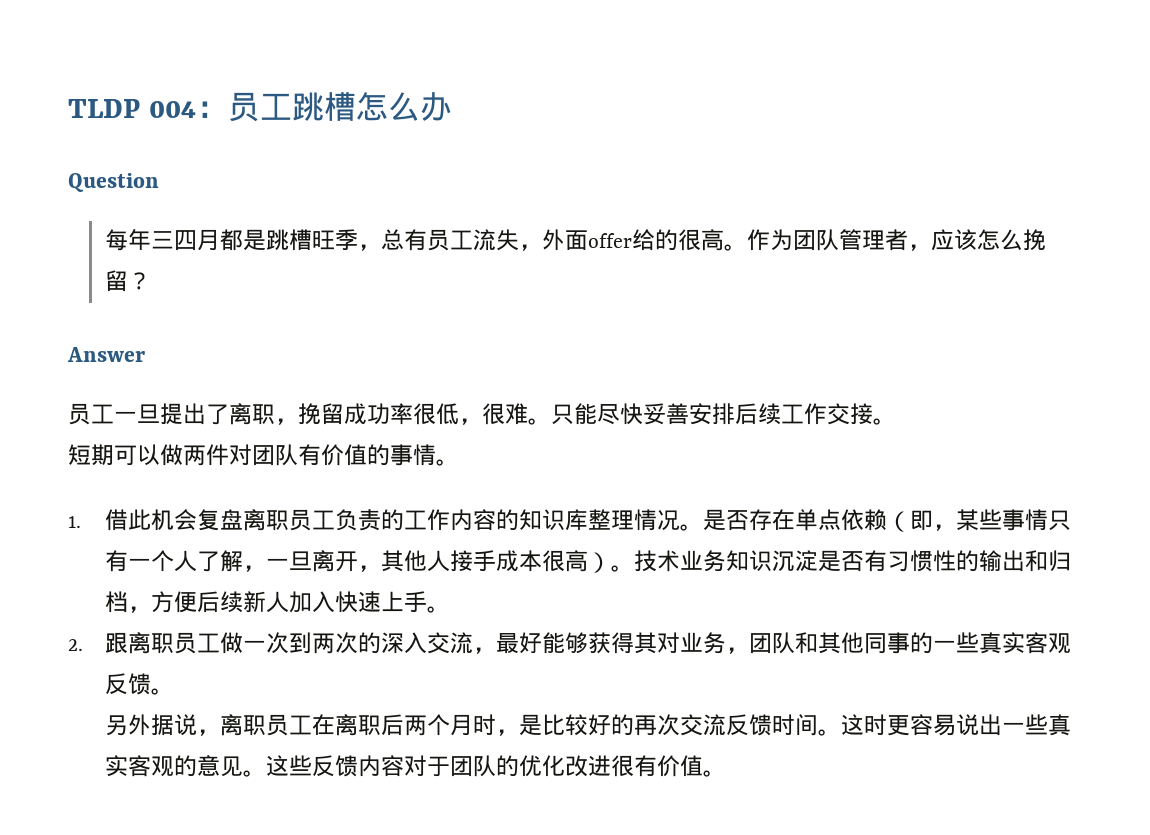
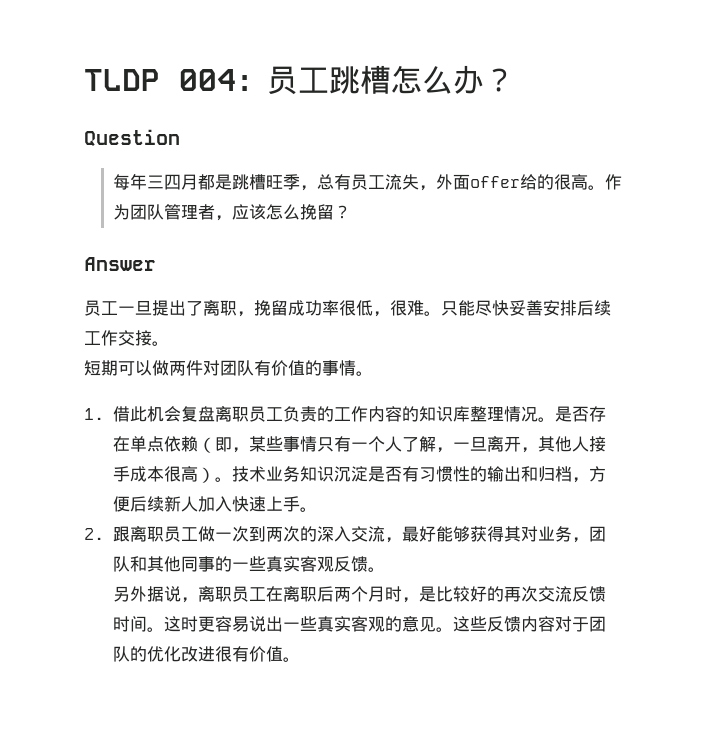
(452, 106) none -> [484,68,515,92] ？

